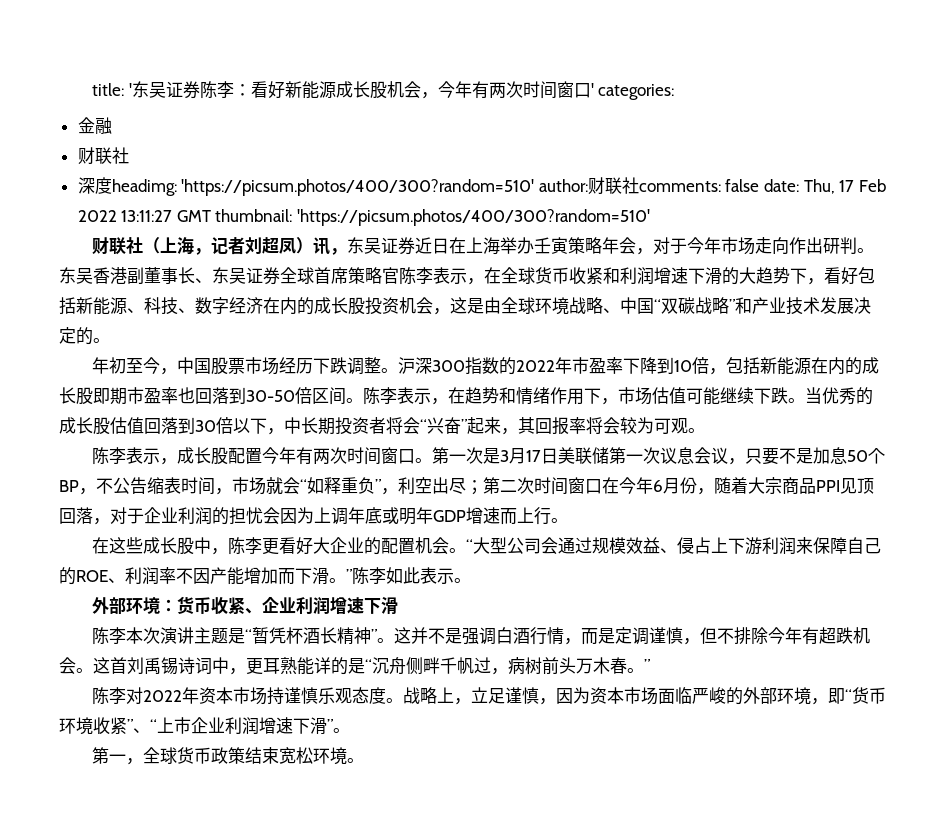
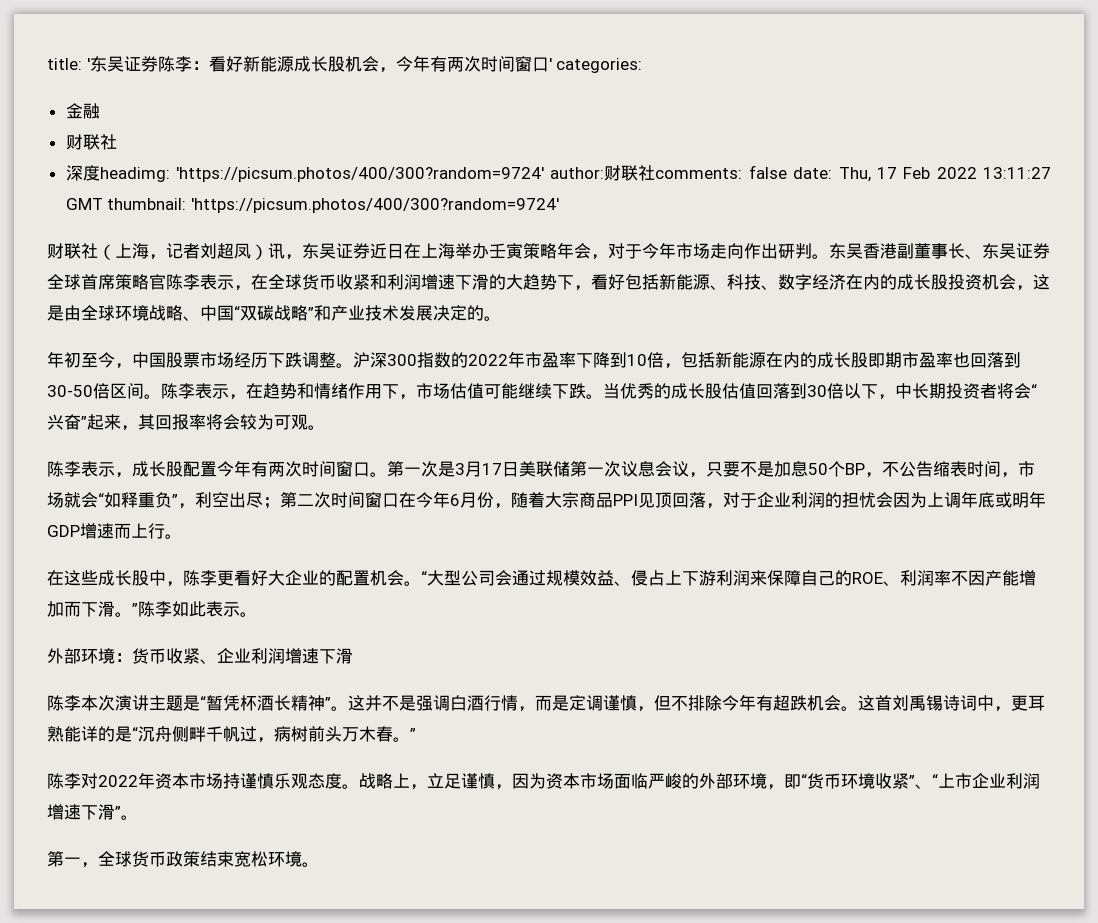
[181,179,535,196] 'https://picsum.photos/400/300?random=510' -> [176,167,545,182] 'https://picsum.photos/400/300?random=9724'
[297,209,651,226] 'https://picsum.photos/400/300?random=510' -> [190,198,559,213] 'https://picsum.photos/400/300?random=9724'

